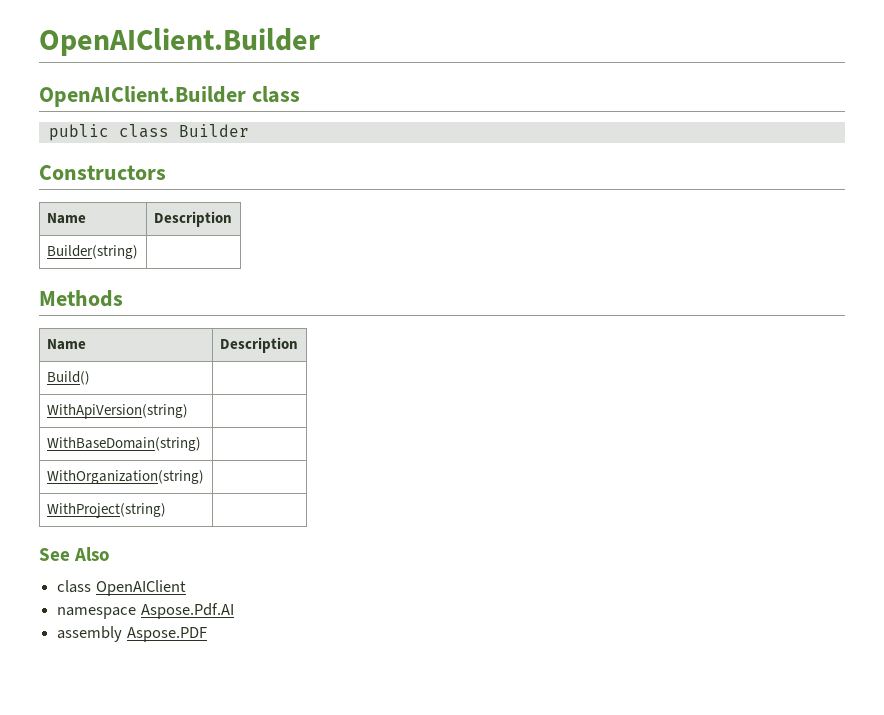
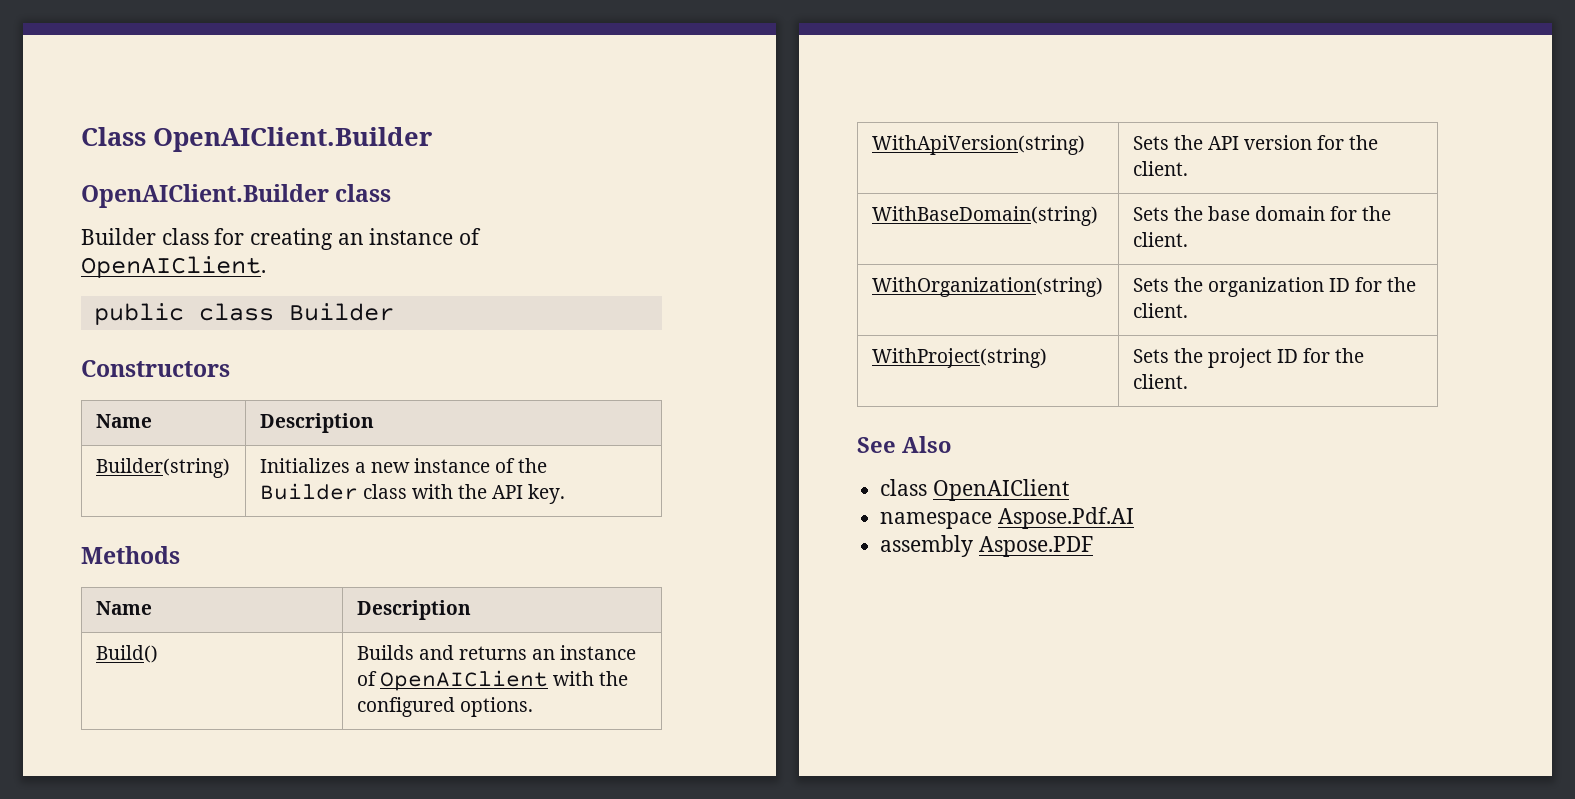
(39, 42) none -> [81,127,146,146] Class
(300, 94) none -> [81,228,482,250] [81,256,266,278] // Builder class for creating an instance of OpenAIClient.
[39,290,123,307] [46,339,86,350] [219,337,298,353] [46,371,90,385] [46,404,188,419] [46,437,201,451] [46,470,204,484] [46,503,166,518] // Methods // Name | Description // Build() | // WithApiVersion(string) | // WithBaseDomain(string) | // WithOrganization(string) | // WithProject(string) | -> [259,458,548,473] [259,483,566,504] [81,546,180,564] [95,601,152,615] [356,600,471,620] [95,645,158,663] [356,645,637,660] [356,670,628,691] [356,697,533,717] [871,135,1085,155] [1132,135,1379,150] [1132,161,1188,176] [871,206,1098,226] [1132,206,1392,221] [1132,232,1188,247] [871,277,1103,297] [1132,277,1417,297] [1132,303,1188,318] [871,348,1047,368] [1132,348,1365,368] [1132,374,1188,389] Initializes a new instance of the Builder class with the API key. // Methods // Name | Description // Build() | Builds and returns an instance of OpenAIClient with the configured options. // WithApiVersion(string) | Sets the API version for the client. // WithBaseDomain(string) | Sets the base domain for the client. // WithOrganization(string) | Sets the organization ID for the client. // WithProject(string) | Sets the project ID for the client.

